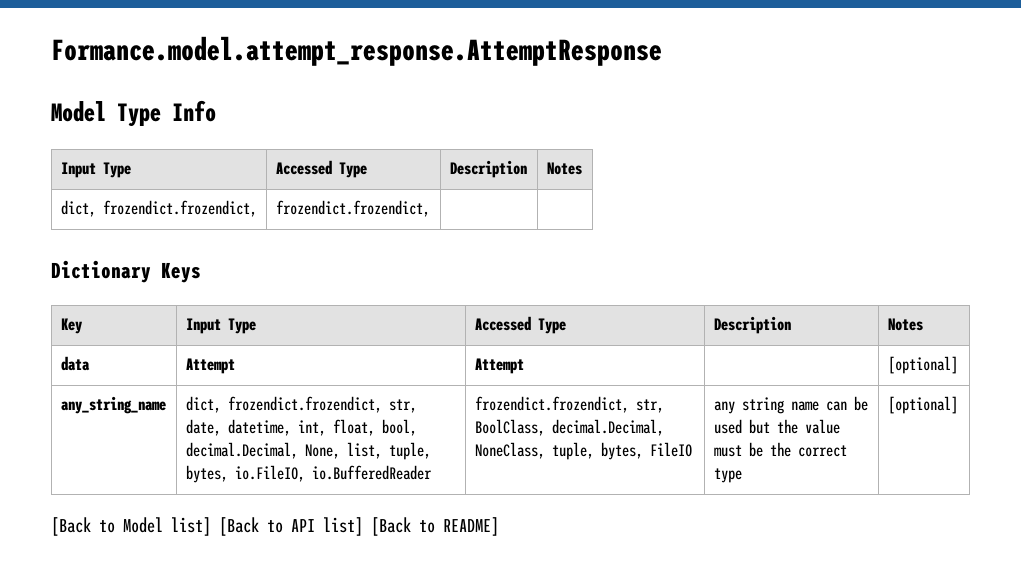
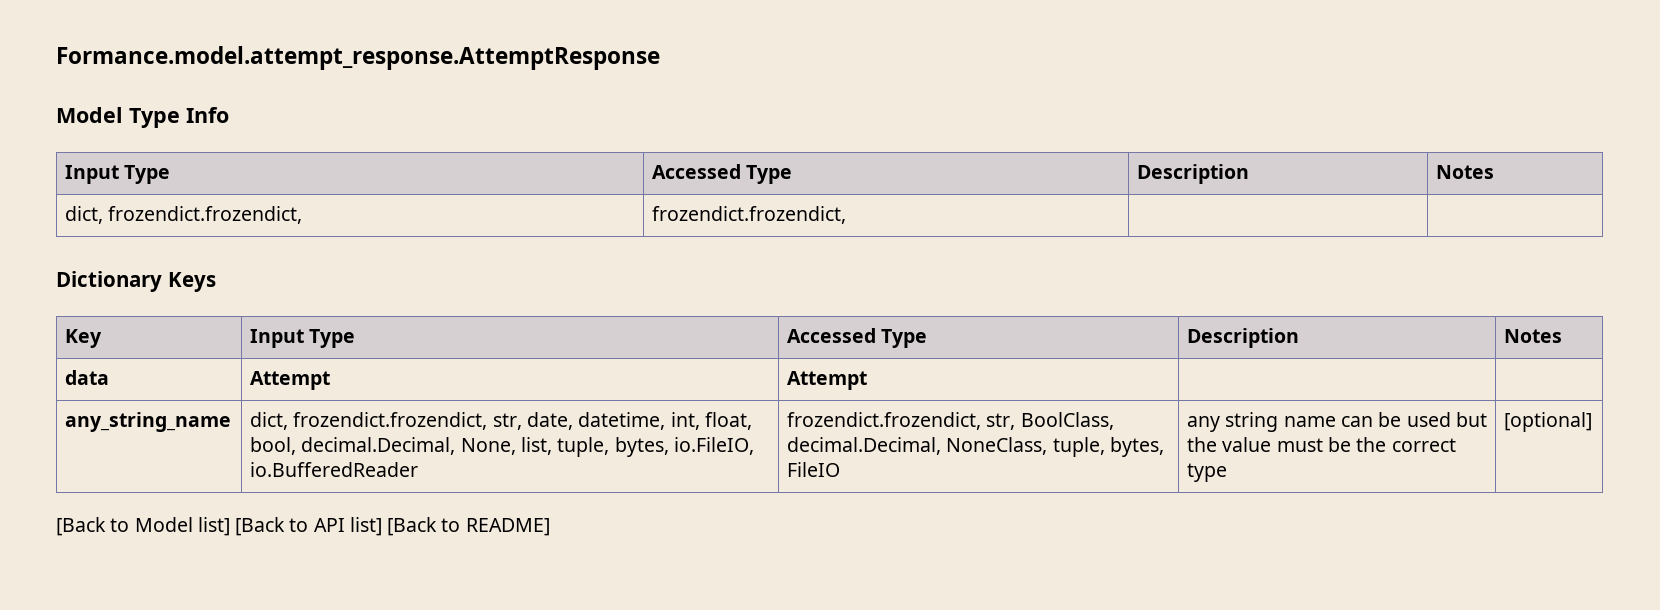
[887,356,958,374] [optional] -> (868, 380) none

